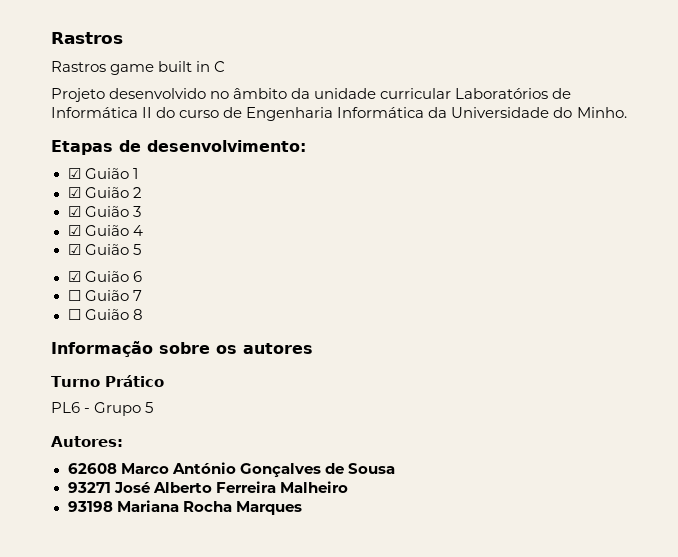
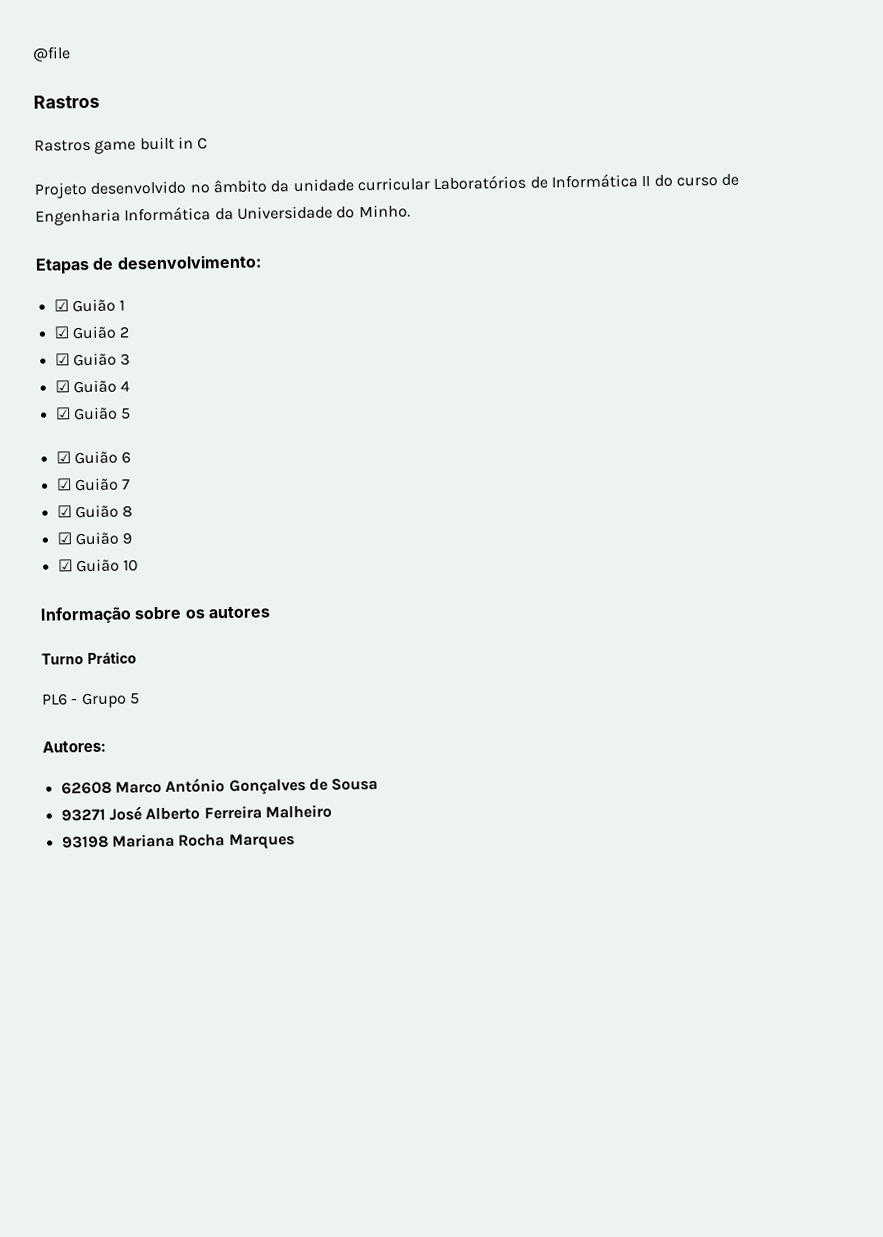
(51, 38) none -> [32,46,71,62] @file //
[67,290,81,301] ☐ -> [55,478,72,491] ☑
[67,309,81,320] ☐ -> [56,505,72,518] ☑
(143, 314) none -> [56,531,133,546] [57,558,140,573] // ☑ Guião 9 // ☑ Guião 10

